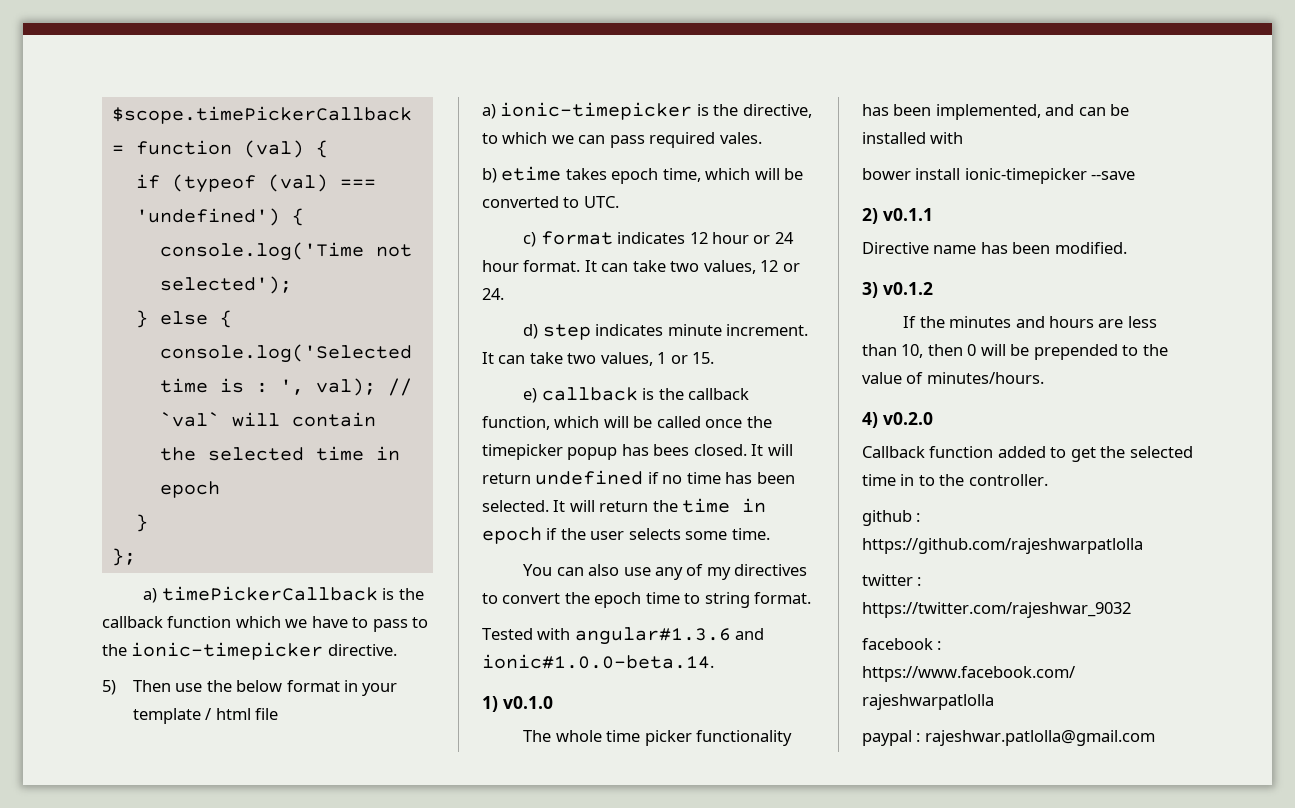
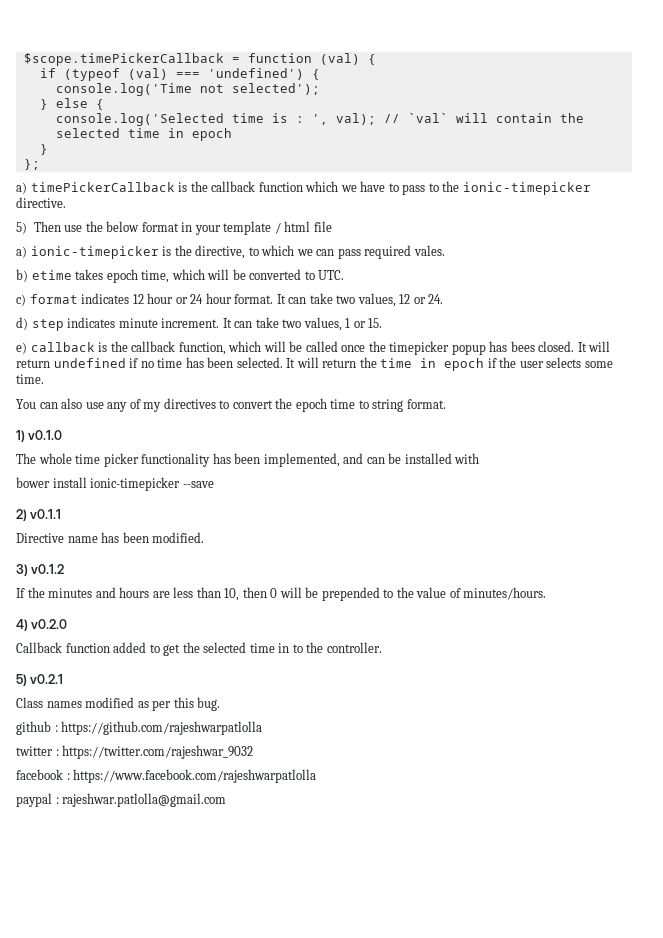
[482,627,765,645] [482,654,714,669] // Tested with angular#1.3.6 and ionic#1.0.0-beta.14. -> (446, 404) none
(1048, 480) none -> [16,674,64,686] [16,697,221,711] // 5) v0.2.1 // Class names modified as per this bug.

